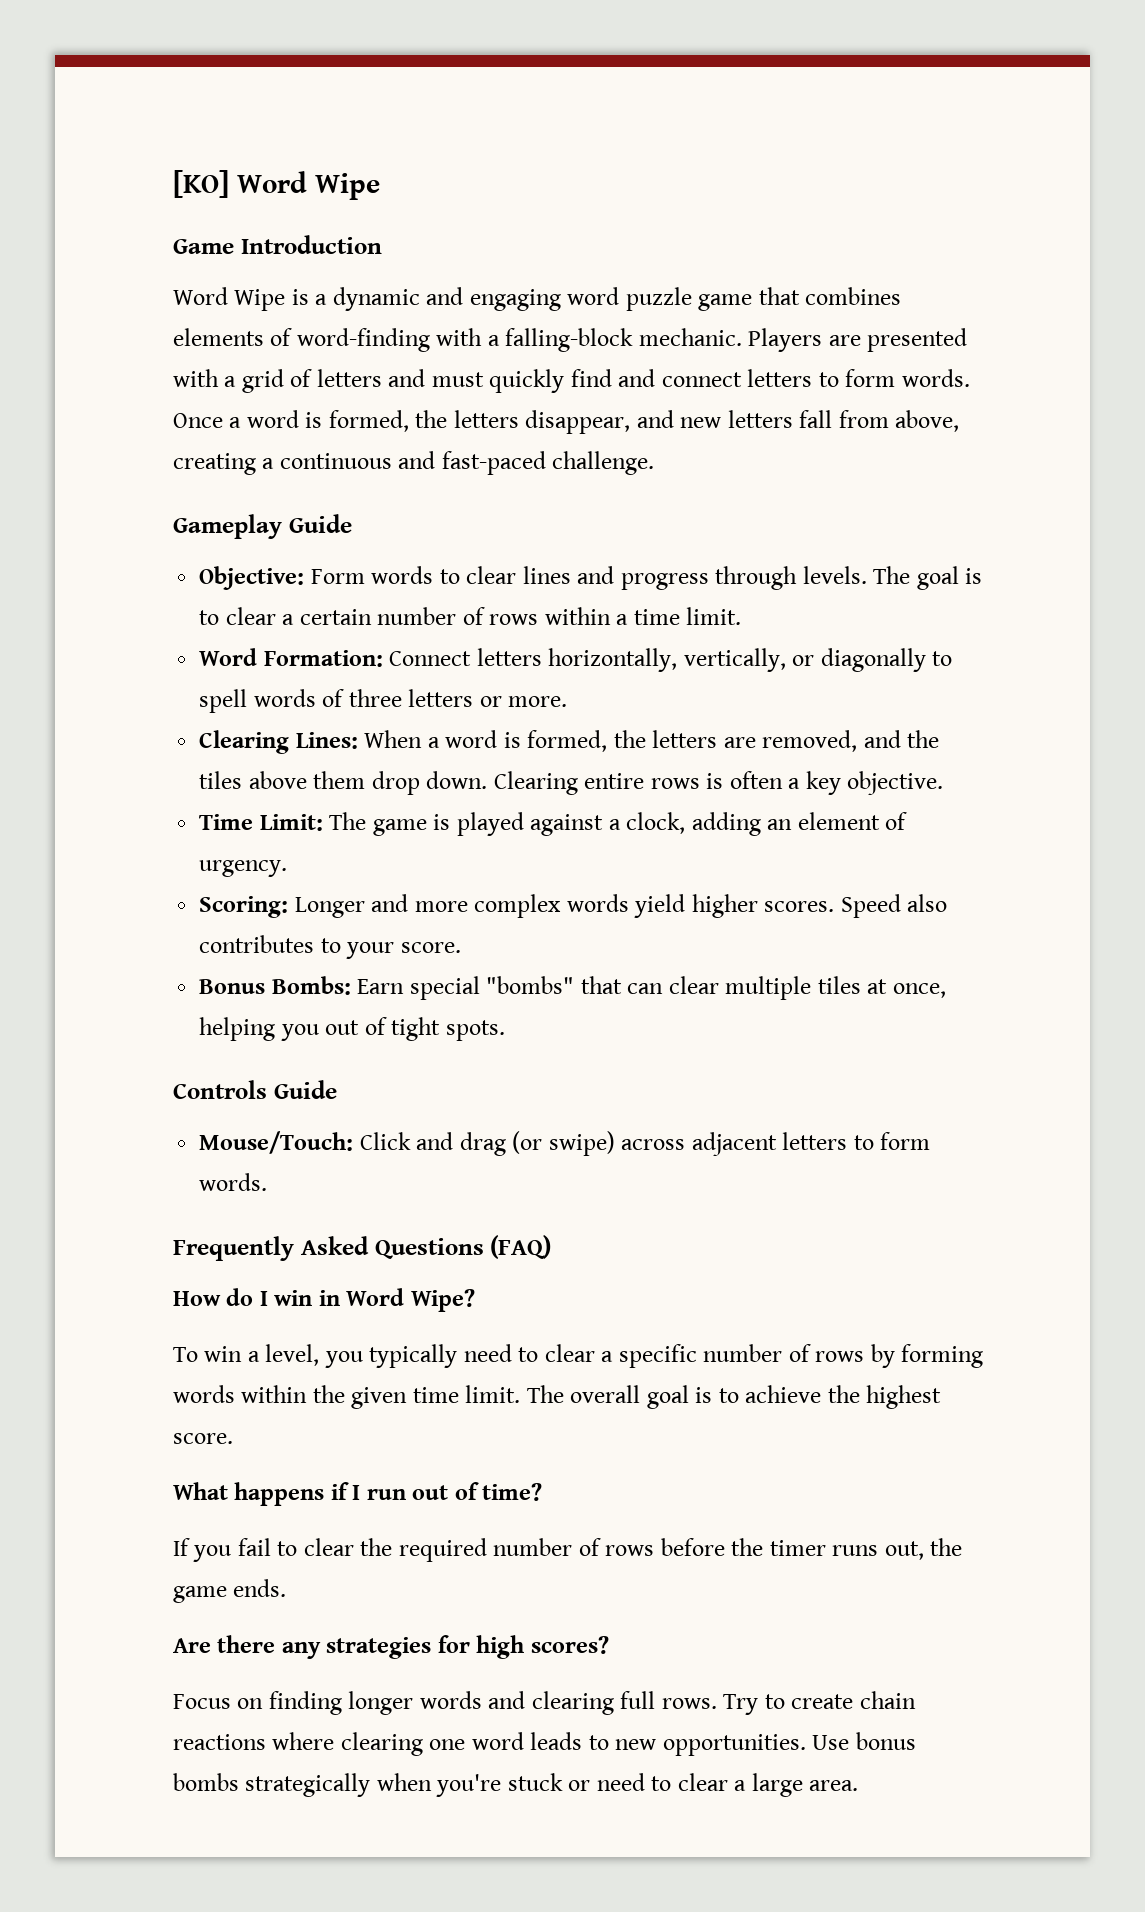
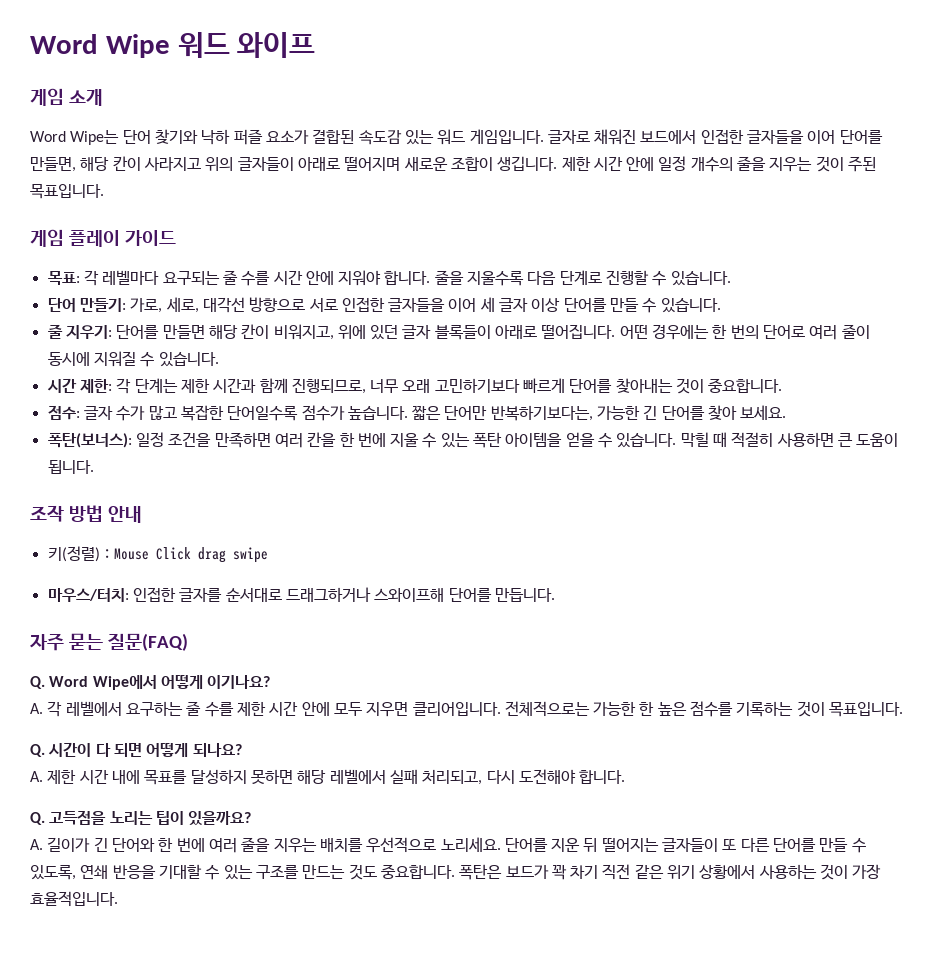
[173,170,380,200] [173,235,382,254] [173,287,902,311] [173,328,968,352] [173,369,970,393] [173,410,960,434] [173,451,655,475] [173,514,352,539] [199,566,983,590] [199,607,742,625] [199,648,953,672] [199,689,568,713] [199,730,940,754] [199,771,944,795] [199,812,908,836] [199,860,288,877] [199,894,948,918] [199,935,461,959] [199,976,946,1000] [199,1017,505,1041] [173,1080,337,1099] [199,1131,931,1156] [199,1173,268,1191] [173,1235,552,1261] [173,1288,475,1312] [173,1344,984,1368] [173,1385,942,1409] [173,1433,233,1444] [173,1482,543,1506] [173,1538,963,1562] [173,1579,287,1603] [173,1635,609,1659] [173,1691,916,1715] [173,1732,916,1756] [173,1773,859,1797] [KO] Word Wipe // Game Introduction // Word Wipe is a dynamic and engaging word puzzle game that combines elements of word-finding with a falling-block mechanic. Players are presented with a grid of letters and must quickly find and connect letters to form words. Once a word is formed, the letters disappear, and new letters fall from above, creating a continuous and fast-paced challenge. // Gameplay Guide // Objective: Form words to clear lines and progress through levels. The goal is to clear a certain number of rows within a time limit. // Word Formation: Connect letters horizontally, vertically, or diagonally to spell words of three letters or more. // Clearing Lines: When a word is formed, the letters are removed, and the tiles above them drop down. Clearing entire rows is often a key objective. // Time Limit: The game is played against a clock, adding an element of urgency. // Scoring: Longer and more complex words yield higher scores. Speed also contributes to your score. // Bonus Bombs: Earn special "bombs" that can clear multiple tiles at once, helping you out of tight spots. // Controls Guide // Mouse/Touch: Click and drag (or swipe) across adjacent letters to form words. // Frequently Asked Questions (FAQ) // How do I win in Word Wipe? // To win a level, you typically need to clear a specific number of rows by forming words within the given time limit. The overall goal is to achieve the highest score. // What happens if I run out of time? // If you fail to clear the required number of rows before the timer runs out, the game ends. // Are there any strategies for high scores? // Focus on finding longer words and clearing full rows. Try to create chain reactions where clearing one word leads to new opportunities. Use bonus bombs strategically when you're stuck or need to clear a large area. -> [30,32,316,58] [30,88,103,106] [30,129,883,145] [30,156,877,172] [30,184,104,199] [30,229,176,247] [47,270,731,286] [47,297,721,313] [47,324,870,340] [47,351,219,367] [46,378,783,394] [47,405,787,421] [47,432,899,448] [47,460,94,474] [30,505,142,523] [47,546,268,563] [47,587,555,602] [29,633,188,651] [30,675,271,690] [30,701,904,717] [30,742,242,757] [30,769,626,785] [30,810,252,826] [30,837,866,853] [30,864,882,880] [30,891,118,907] Word Wipe 워드 와이프 // 게임 소개 // Word Wipe는 단어 찾기와 낙하 퍼즐 요소가 결합된 속도감 있는 워드 게임입니다. 글자로 채워진 보드에서 인접한 글자들을 이어 단어를 만들면, 해당 칸이 사라지고 위의 글자들이 아래로 떨어지며 새로운 조합이 생깁니다. 제한 시간 안에 일정 개수의 줄을 지우는 것이 주된 목표입니다. // 게임 플레이 가이드 // 목표: 각 레벨마다 요구되는 줄 수를 시간 안에 지워야 합니다. 줄을 지울수록 다음 단계로 진행할 수 있습니다. // 단어 만들기: 가로, 세로, 대각선 방향으로 서로 인접한 글자들을 이어 세 글자 이상 단어를 만들 수 있습니다. // 줄 지우기: 단어를 만들면 해당 칸이 비워지고, 위에 있던 글자 블록들이 아래로 떨어집니다. 어떤 경우에는 한 번의 단어로 여러 줄이 동시에 지워질 수 있습니다. // 시간 제한: 각 단계는 제한 시간과 함께 진행되므로, 너무 오래 고민하기보다 빠르게 단어를 찾아내는 것이 중요합니다. // 점수: 글자 수가 많고 복잡한 단어일수록 점수가 높습니다. 짧은 단어만 반복하기보다는, 가능한 긴 단어를 찾아 보세요. // 폭탄(보너스): 일정 조건을 만족하면 여러 칸을 한 번에 지울 수 있는 폭탄 아이템을 얻을 수 있습니다. 막힐 때 적절히 사용하면 큰 도움이 됩니다. // 조작 방법 안내 // 키(정렬)：Mouse Click drag swipe // 마우스/터치: 인접한 글자를 순서대로 드래그하거나 스와이프해 단어를 만듭니다. // 자주 묻는 질문(FAQ) // Q. Word Wipe에서 어떻게 이기나요? // A. 각 레벨에서 요구하는 줄 수를 제한 시간 안에 모두 지우면 클리어입니다. 전체적으로는 가능한 한 높은 점수를 기록하는 것이 목표입니다. // Q. 시간이 다 되면 어떻게 되나요? // A. 제한 시간 내에 목표를 달성하지 못하면 해당 레벨에서 실패 처리되고, 다시 도전해야 합니다. // Q. 고득점을 노리는 팁이 있을까요? // A. 길이가 긴 단어와 한 번에 여러 줄을 지우는 배치를 우선적으로 노리세요. 단어를 지운 뒤 떨어지는 글자들이 또 다른 단어를 만들 수 있도록, 연쇄 반응을 기대할 수 있는 구조를 만드는 것도 중요합니다. 폭탄은 보드가 꽉 차기 직전 같은 위기 상황에서 사용하는 것이 가장 효율적입니다.

